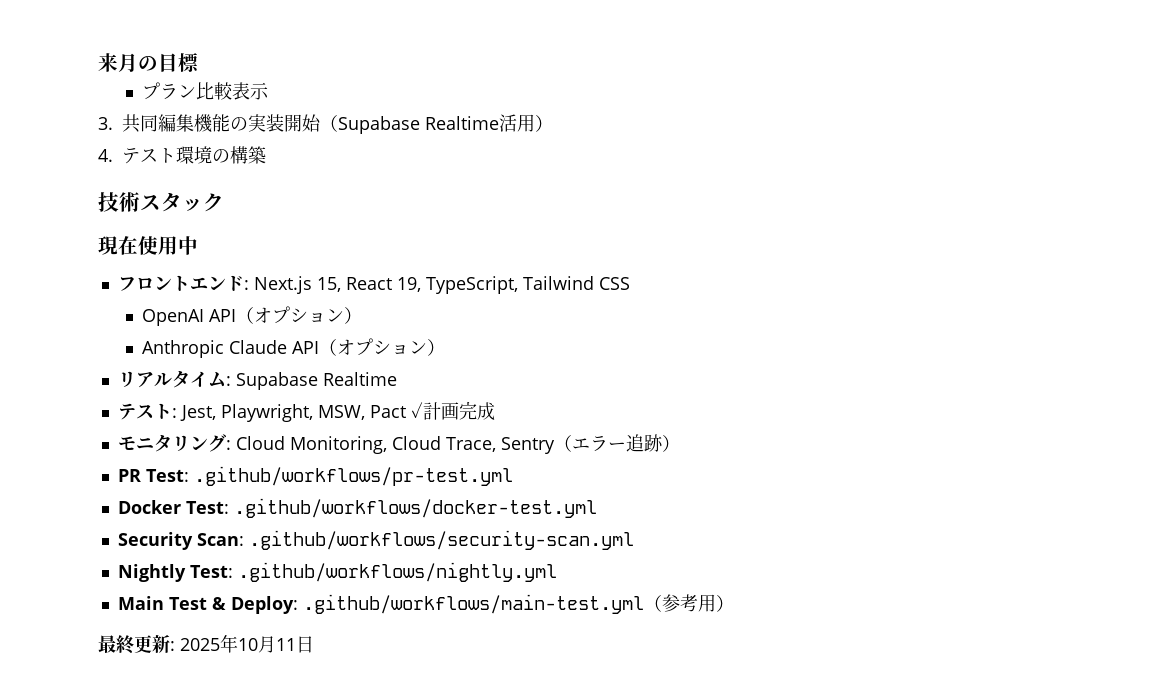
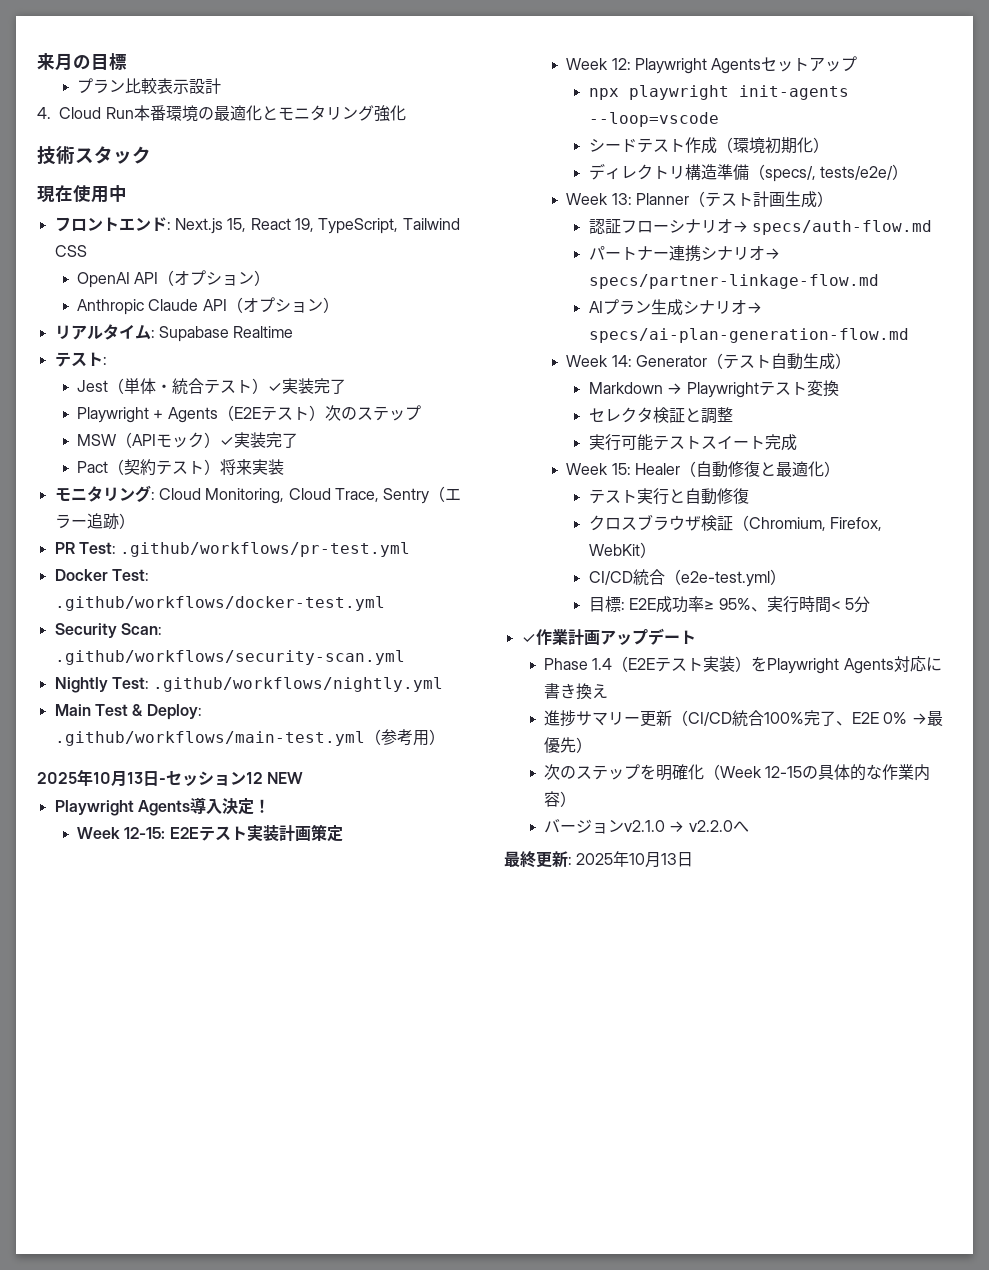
[98,114,554,134] [98,146,267,164] // 3.共同編集機能の実装開始（Supabase Realtime活用） // 4.テスト環境の構築 -> [189,78,222,94] [37,105,406,122] 設計 // 4. Cloud Run本番環境の最適化とモニタリング強化
[179,401,495,422] Jest, Playwright, MSW, Pact ✓計画完成 -> [77,378,347,395] [77,405,421,423] [77,432,299,448] [77,459,285,476] // Jest（単体・統合テスト）✓実装完了 // Playwright + Agents（E2Eテスト）次のステップ // MSW（APIモック）✓実装完了 // Pact（契約テスト）将来実装
(734, 603) none -> [37,769,304,787] [54,797,270,816] [77,824,343,842] [566,56,858,74] [588,85,849,100] [588,112,719,127] [588,137,829,154] [588,163,909,182] [566,191,834,208] [588,218,933,235] [588,245,780,262] [588,274,879,289] [588,299,762,316] [588,328,909,343] [566,353,852,370] [588,380,839,398] [588,407,733,424] [588,434,797,451] [566,461,841,478] [588,488,749,505] [588,514,883,531] [588,542,656,558] [588,569,786,587] [588,596,870,613] [521,628,696,646] [544,656,942,674] [544,683,609,700] [544,710,943,727] [544,737,593,753] [544,764,931,781] [544,791,577,807] [544,819,749,834] // 2025年10月13日-セッション12 NEW // Playwright Agents導入決定！ // Week 12-15: E2Eテスト実装計画策定 // Week 12: Playwright Agentsセットアップ // npx playwright init-agents --loop=vscode // シードテスト作成（環境初期化） // ディレクトリ構造準備（specs/, tests/e2e/） // Week 13: Planner（テスト計画生成） // 認証フローシナリオ→ specs/auth-flow.md // パートナー連携シナリオ→ specs/partner-linkage-flow.md // AIプラン生成シナリオ→ specs/ai-plan-generation-flow.md // Week 14: Generator（テスト自動生成） // Markdown → Playwrightテスト変換 // セレクタ検証と調整 // 実行可能テストスイート完成 // Week 15: Healer（自動修復と最適化） // テスト実行と自動修復 // クロスブラウザ検証（Chromium, Firefox, WebKit） // CI/CD統合（e2e-test.yml） // 目標: E2E成功率≥ 95%、実行時間< 5分 // ✓作業計画アップデート // Phase 1.4（E2Eテスト実装）をPlaywright Agents対応に書き換え // 進捗サマリー更新（CI/CD統合100%完了、E2E 0% →最優先） // 次のステップを明確化（Week 12-15の具体的な作業内容） // バージョンv2.1.0 → v2.2.0へ
[276,638,296,651] 11 -> [661,853,678,865] 13

